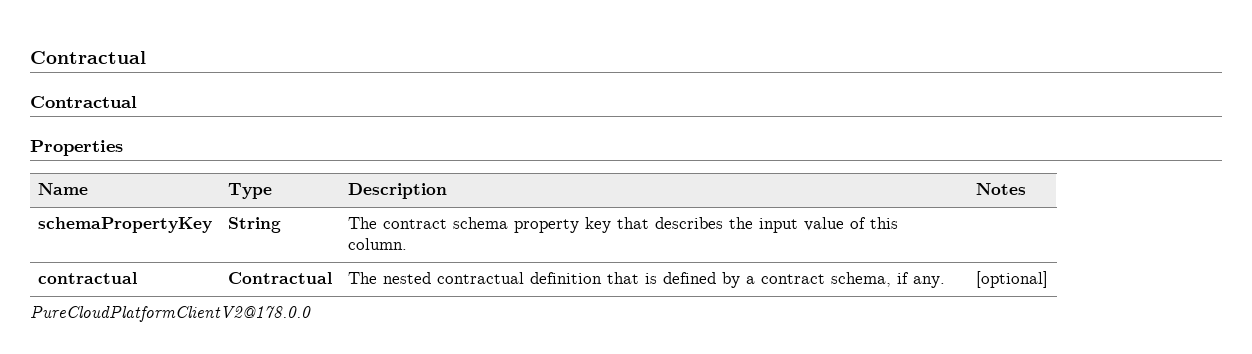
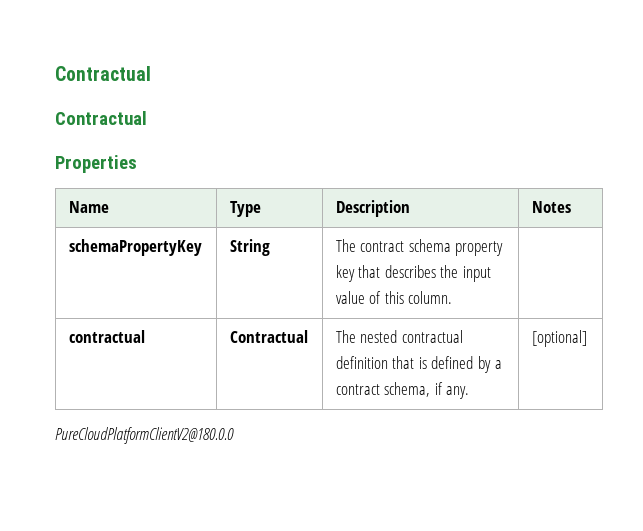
[30,306,311,322] PureCloudPlatformClientV2@178.0.0 -> [55,427,234,444] PureCloudPlatformClientV2@180.0.0

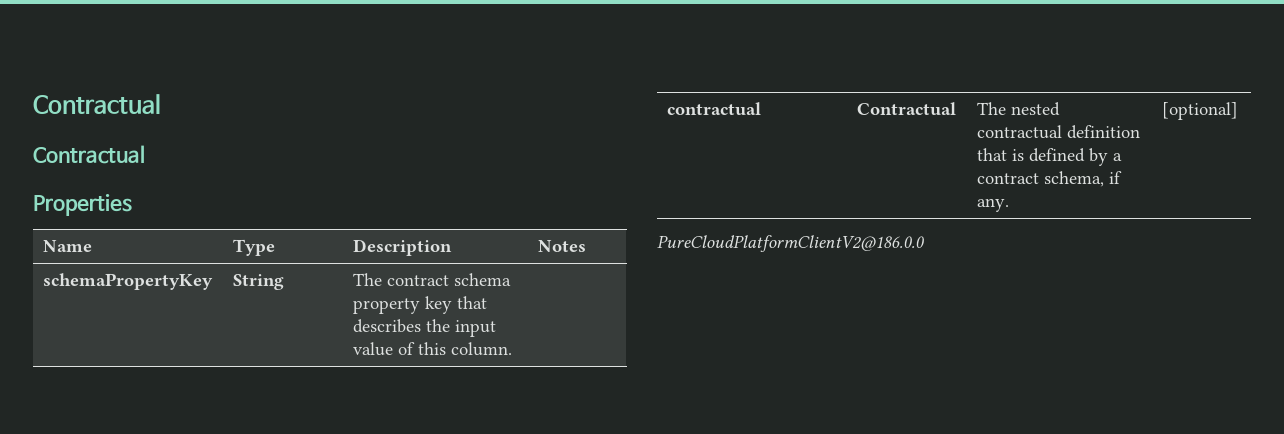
[55,427,234,444] PureCloudPlatformClientV2@180.0.0 -> [657,235,925,252] PureCloudPlatformClientV2@186.0.0

